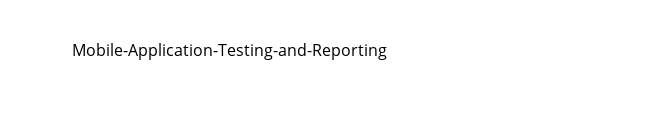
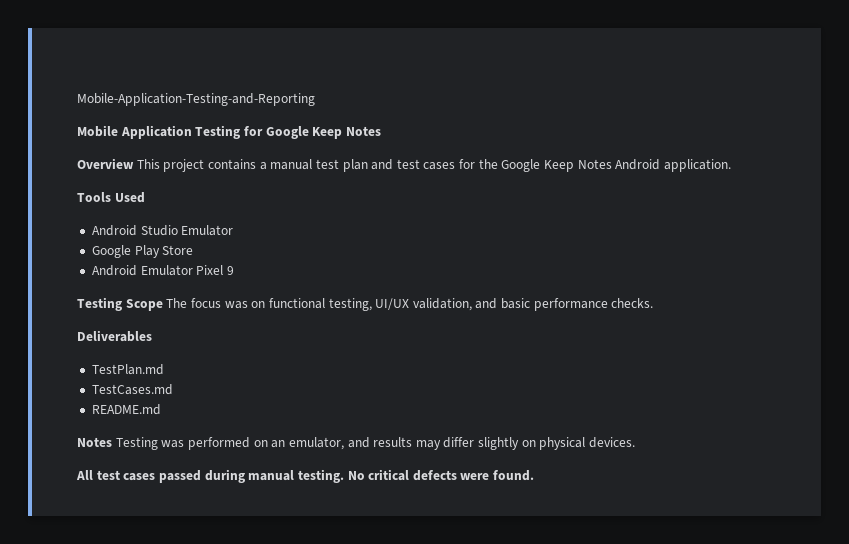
(387, 51) none -> [77,125,381,139] [77,158,731,172] [77,192,145,203] [91,225,234,236] [91,245,194,258] [91,265,234,276] [77,297,654,311] [77,330,152,342] [91,364,164,375] [91,384,173,395] [91,404,161,415] [77,437,636,450] [76,469,535,483] // Mobile Application Testing for Google Keep Notes // Overview This project contains a manual test plan and test cases for the Google Keep Notes Android application. // Tools Used // Android Studio Emulator // Google Play Store // Android Emulator Pixel 9 // Testing Scope The focus was on functional testing, UI/UX validation, and basic performance checks. // Deliverables // TestPlan.md // TestCases.md // README.md // Notes Testing was performed on an emulator, and results may differ slightly on physical devices. // All test cases passed during manual testing. No critical defects were found.

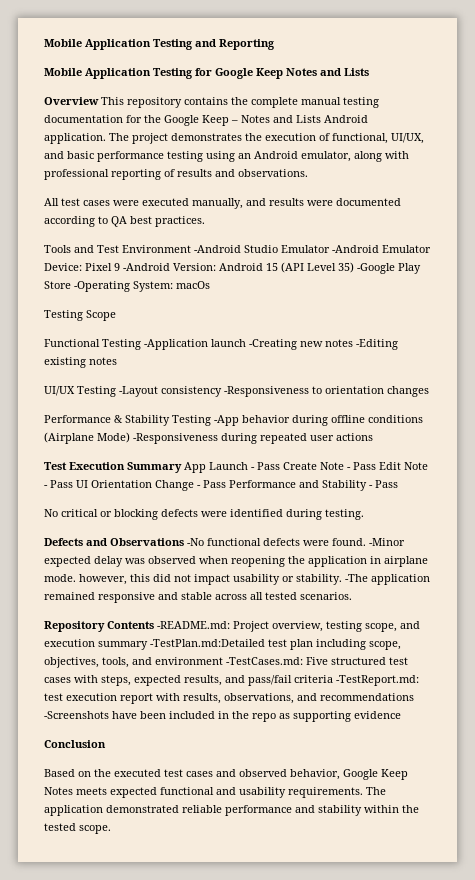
[77,93,315,106] Mobile-Application-Testing-and-Reporting -> [44,39,275,50] Mobile Application Testing and Reporting
(381, 131) none -> [320,68,369,76] and Lists
[163,159,731,172] [77,192,145,203] [91,225,234,236] [91,245,194,258] [91,265,234,276] [77,297,654,311] [77,330,152,342] [91,364,164,375] [91,384,173,395] [91,404,161,415] [77,437,636,450] [76,469,535,483] project contains a manual test plan and test cases for the Google Keep Notes Android application. // Tools Used // Android Studio Emulator // Google Play Store // Android Emulator Pixel 9 // Testing Scope The focus was on functional testing, UI/UX validation, and basic performance checks. // Deliverables // TestPlan.md // TestCases.md // README.md // Notes Testing was performed on an emulator, and results may differ slightly on physical devices. // All test cases passed during manual testing. No critical defects were found. -> [127,97,379,108] [44,115,368,126] [44,133,424,144] [44,151,409,162] [44,169,308,180] [44,198,401,209] [44,216,205,227] [44,245,431,253] [44,262,421,274] [44,281,210,292] [44,310,116,321] [44,339,398,350] [44,357,117,368] [44,386,429,397] [44,415,423,426] [44,432,373,444] [44,462,428,473] [44,480,398,491] [44,509,364,520] [44,538,405,546] [44,556,428,567] [44,574,430,585] [44,592,352,603] [44,621,420,632] [44,639,401,650] [44,657,408,668] [44,675,419,686] [44,693,414,704] [44,711,401,722] [44,740,106,748] [44,769,408,780] [44,787,386,798] [44,805,419,816] [44,823,111,834] repository contains the complete manual testing documentation for the Google Keep – Notes and Lists Android application. The project demonstrates the execution of functional, UI/UX, and basic performance testing using an Android emulator, along with professional reporting of results and observations. // All test cases were executed manually, and results were documented according to QA best practices. // Tools and Test Environment -Android Studio Emulator -Android Emulator Device: Pixel 9 -Android Version: Android 15 (API Level 35) -Google Play Store -Operating System: macOs // Testing Scope // Functional Testing -Application launch -Creating new notes -Editing existing notes // UI/UX Testing -Layout consistency -Responsiveness to orientation changes // Performance & Stability Testing -App behavior during offline conditions (Airplane Mode) -Responsiveness during repeated user actions // Test Execution Summary App Launch - Pass Create Note - Pass Edit Note - Pass UI Orientation Change - Pass Performance and Stability - Pass // No critical or blocking defects were identified during testing. // Defects and Observations -No functional defects were found. -Minor expected delay was observed when reopening the application in airplane mode. however, this did not impact usability or stability. -The application remained responsive and stable across all tested scenarios. // Repository Contents -README.md: Project overview, testing scope, and execution summary -TestPlan.md:Detailed test plan including scope, objectives, tools, and environment -TestCases.md: Five structured test cases with steps, expected results, and pass/fail criteria -TestReport.md: test execution report with results, observations, and recommendations -Screenshots have been included in the repo as supporting evidence // Conclusion // Based on the executed test cases and observed behavior, Google Keep Notes meets expected functional and usability requirements. The application demonstrated reliable performance and stability within the tested scope.

